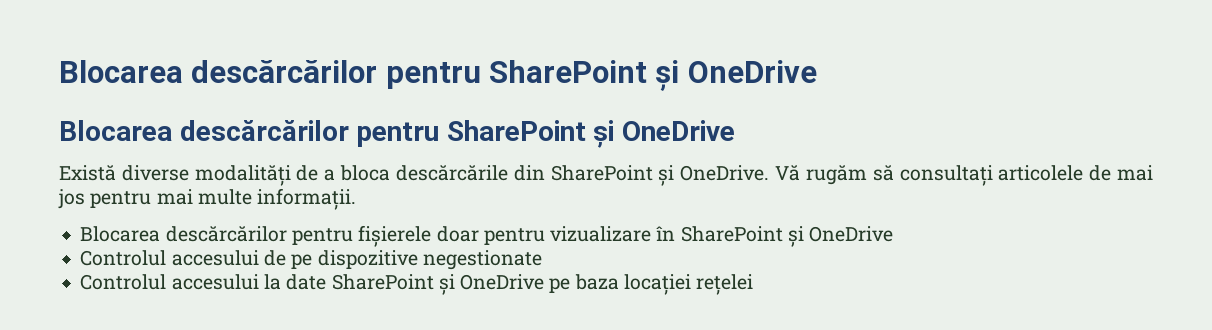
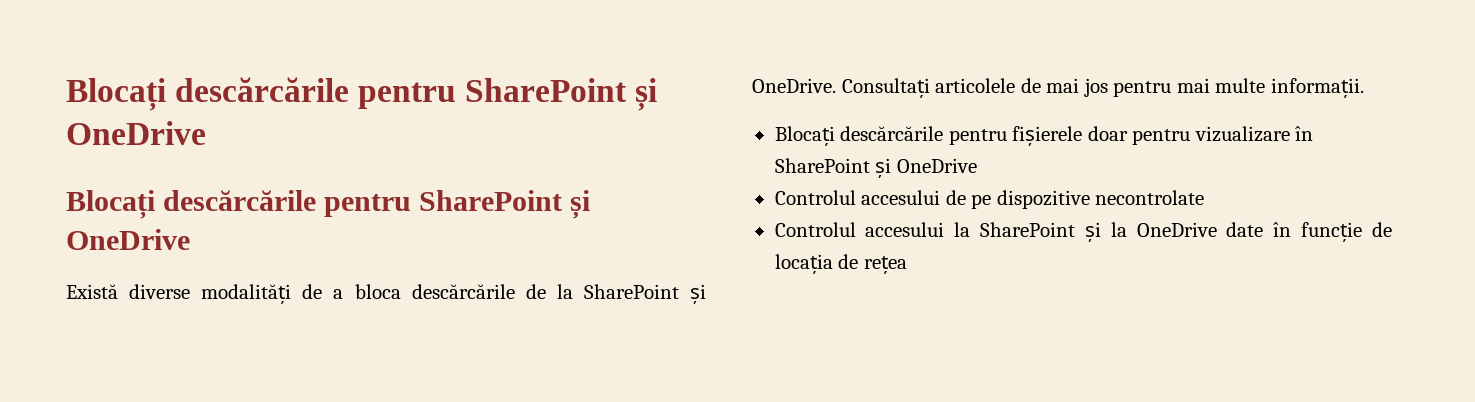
[59,60,817,91] [59,120,349,141] Blocarea descărcărilor pentru SharePoint și OneDrive // Blocarea descărcărilor -> [66,77,658,111] [66,121,206,145] [66,190,317,219] Blocați descărcările pentru SharePoint și OneDrive // Blocați descărcările
[513,165,545,181] din -> [525,284,573,299] de la
[775,165,993,186] Vă rugăm să consultați -> [841,78,930,98] Consultați
[80,226,287,242] Blocarea descărcărilor -> [774,126,944,146] Blocați descărcările
[422,250,542,270] negestionate -> [1095,190,1205,205] necontrolate
[286,274,754,295] date SharePoint și OneDrive pe baza locației rețelei -> [980,222,1392,242] [774,254,907,274] SharePoint și la OneDrive date în funcție de locația de rețea

